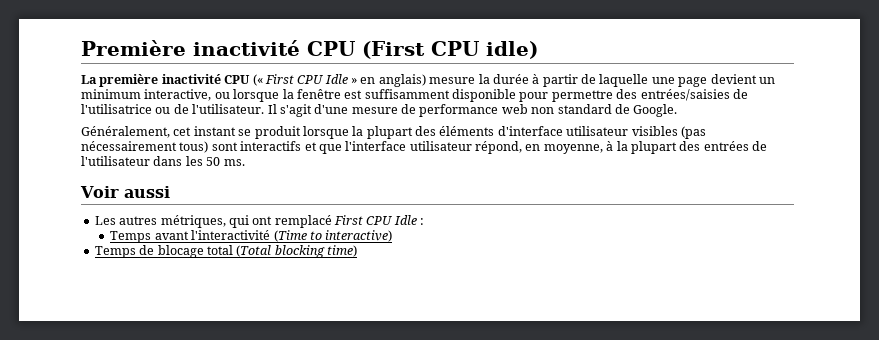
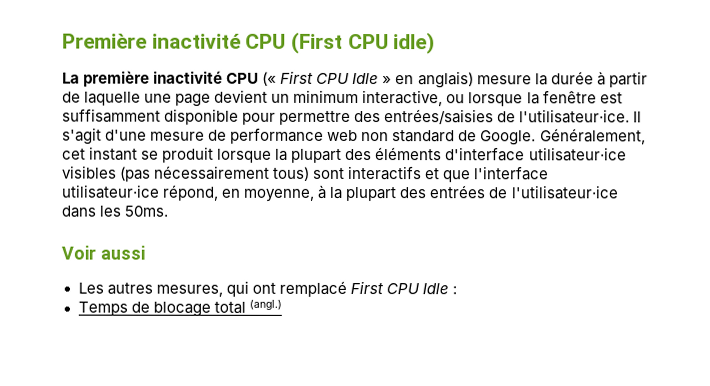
[81,104,265,114] l'utilisatrice ou de l'utilisateur. -> [519,109,631,124] l'utilisateur·ice.
(678, 110) // -> (537, 138) none
[566,126,629,136] utilisateur -> [528,147,627,162] utilisateur·ice
[409,141,472,151] utilisateur -> [61,184,160,199] utilisateur·ice
[81,156,150,166] l'utilisateur -> [510,185,619,200] l'utilisateur·ice
[206,157,245,166] 50 ms. -> [124,205,169,217] 50ms.
[160,215,226,228] métriques, -> [155,284,223,297] mesures,
[110,230,393,243] // Temps avant l'interactivité (Time to interactive) -> (457, 290) none
[236,245,357,258] (Total blocking time) -> [248,299,282,310] (angl.)

